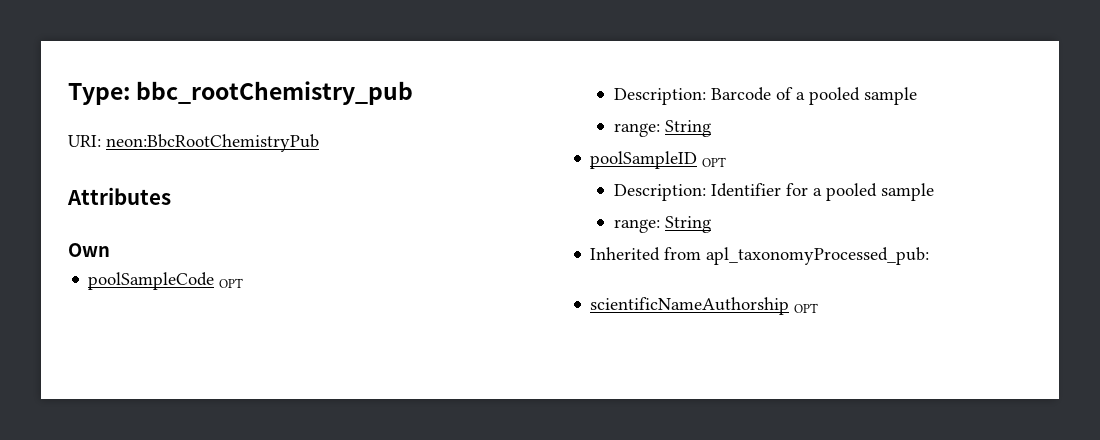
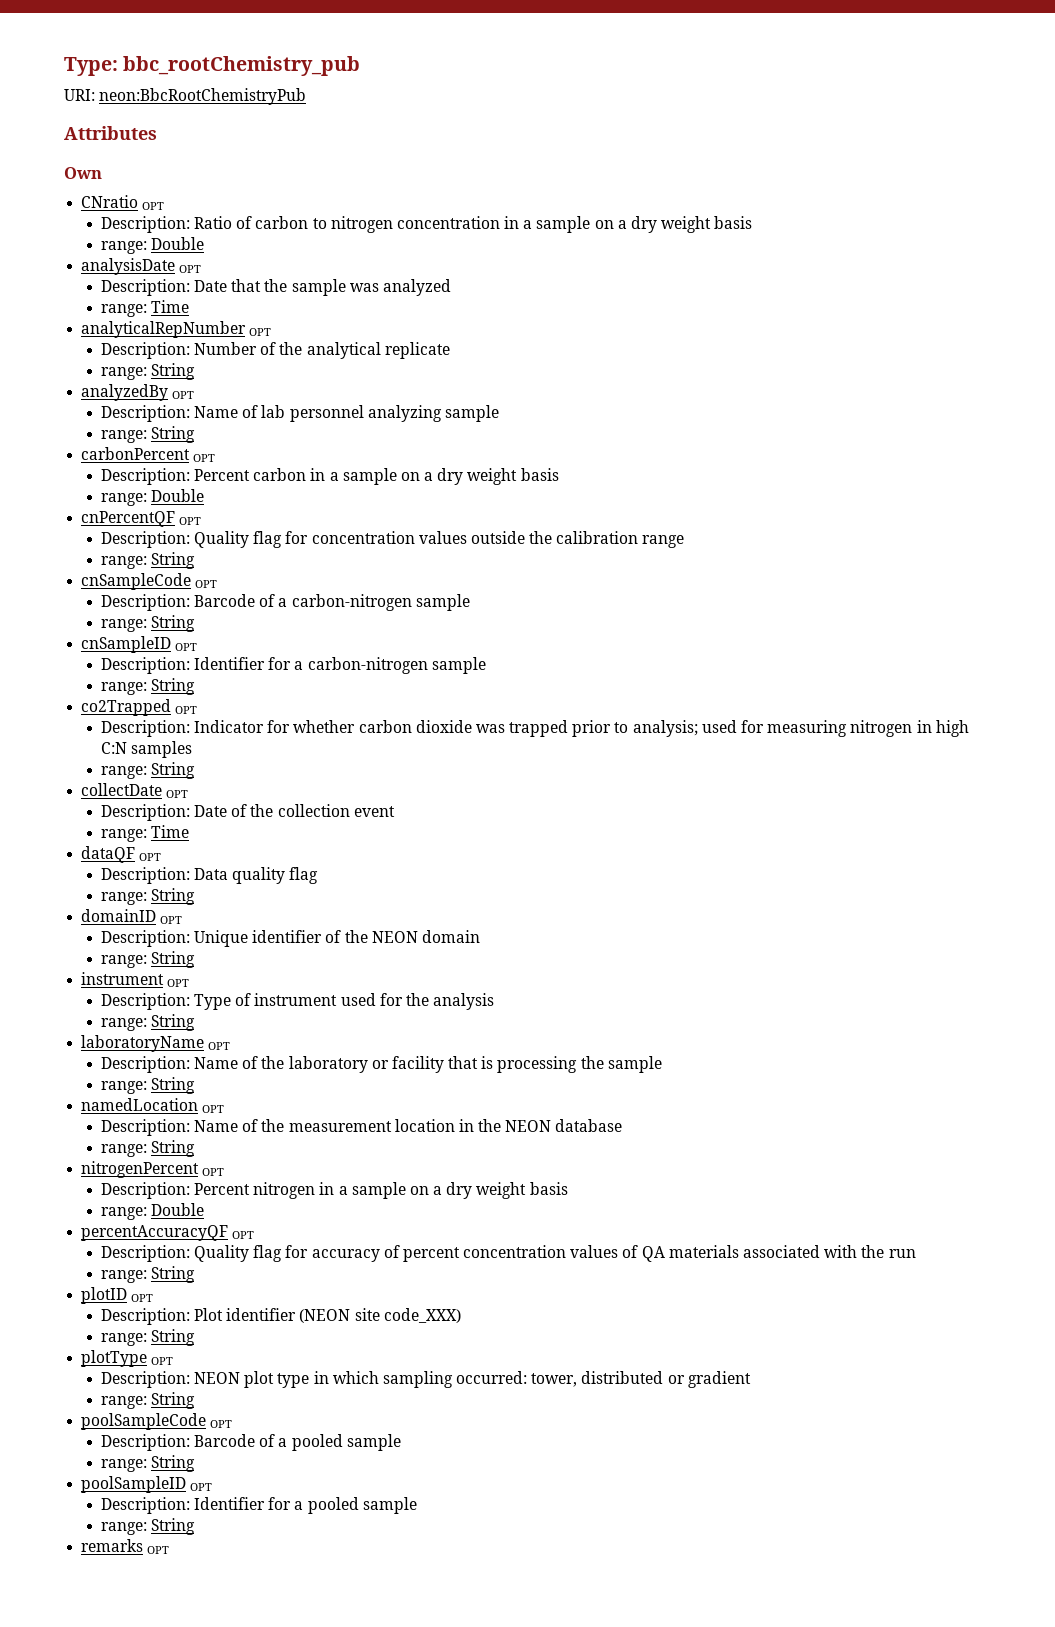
(110, 250) none -> [81,195,165,210] [100,216,753,233] [100,237,204,254] [81,258,202,275] [100,279,451,296] [100,300,189,317] [81,321,272,338] [100,342,450,359] [100,363,195,380] [81,384,195,401] [100,405,499,422] [100,426,195,443] [81,447,216,462] [100,468,559,485] [100,489,204,506] [81,511,202,527] [100,531,685,548] [100,552,195,569] [81,573,218,590] [100,594,470,611] [100,615,195,632] [81,636,198,653] [100,657,486,674] [100,678,195,695] [81,699,198,716] [100,720,969,737] [100,741,192,758] [100,762,195,779] [81,783,189,798] [100,804,395,821] [100,825,189,842] [81,846,162,863] [100,867,319,884] [100,888,195,905] [81,909,183,924] [100,930,480,947] [100,951,195,968] [81,972,190,987] [100,993,495,1010] [100,1014,195,1031] [81,1035,231,1052] [100,1056,662,1073] [100,1077,195,1094] [81,1098,225,1113] [100,1119,623,1136] [100,1140,195,1157] [81,1161,225,1178] [100,1182,568,1199] [100,1203,204,1220] [81,1225,255,1241] [100,1245,916,1262] [100,1266,195,1283] [81,1287,154,1304] [100,1308,461,1325] [100,1329,195,1346] [81,1350,174,1367] [100,1371,751,1388] [100,1392,195,1409] // CNratio OPT // Description: Ratio of carbon to nitrogen concentration in a sample on a dry weight basis // range: Double // analysisDate OPT // Description: Date that the sample was analyzed // range: Time // analyticalRepNumber OPT // Description: Number of the analytical replicate // range: String // analyzedBy OPT // Description: Name of lab personnel analyzing sample // range: String // carbonPercent OPT // Description: Percent carbon in a sample on a dry weight basis // range: Double // cnPercentQF OPT // Description: Quality flag for concentration values outside the calibration range // range: String // cnSampleCode OPT // Description: Barcode of a carbon-nitrogen sample // range: String // cnSampleID OPT // Description: Identifier for a carbon-nitrogen sample // range: String // co2Trapped OPT // Description: Indicator for whether carbon dioxide was trapped prior to analysis; used for measuring nitrogen in high C:N samples // range: String // collectDate OPT // Description: Date of the collection event // range: Time // dataQF OPT // Description: Data quality flag // range: String // domainID OPT // Description: Unique identifier of the NEON domain // range: String // instrument OPT // Description: Type of instrument used for the analysis // range: String // laboratoryName OPT // Description: Name of the laboratory or facility that is processing the sample // range: String // namedLocation OPT // Description: Name of the measurement location in the NEON database // range: String // nitrogenPercent OPT // Description: Percent nitrogen in a sample on a dry weight basis // range: Double // percentAccuracyQF OPT // Description: Quality flag for accuracy of percent concentration values of QA materials associated with the run // range: String // plotID OPT // Description: Plot identifier (NEON site code_XXX) // range: String // plotType OPT // Description: NEON plot type in which sampling occurred: tower, distributed or gradient // range: String
[590,247,930,265] [590,297,790,315] Inherited from apl_taxonomyProcessed_pub: // scientificNameAuthorship -> [81,1539,144,1552] remarks

